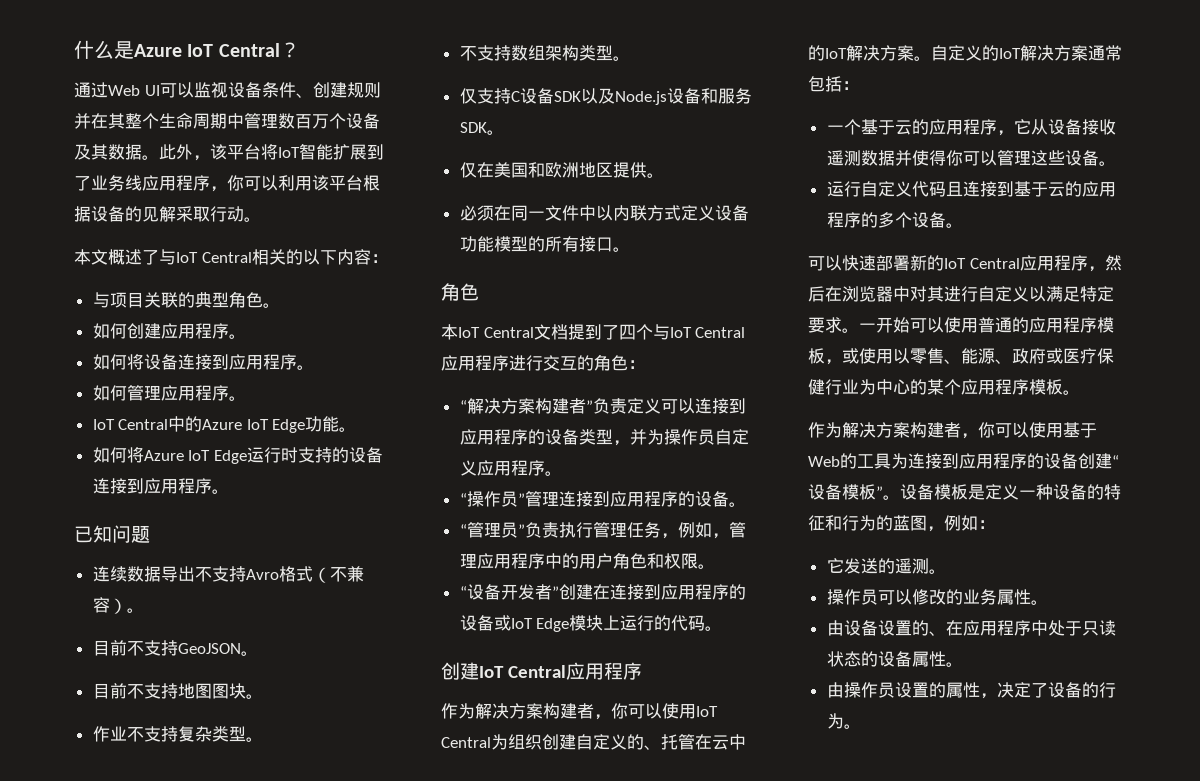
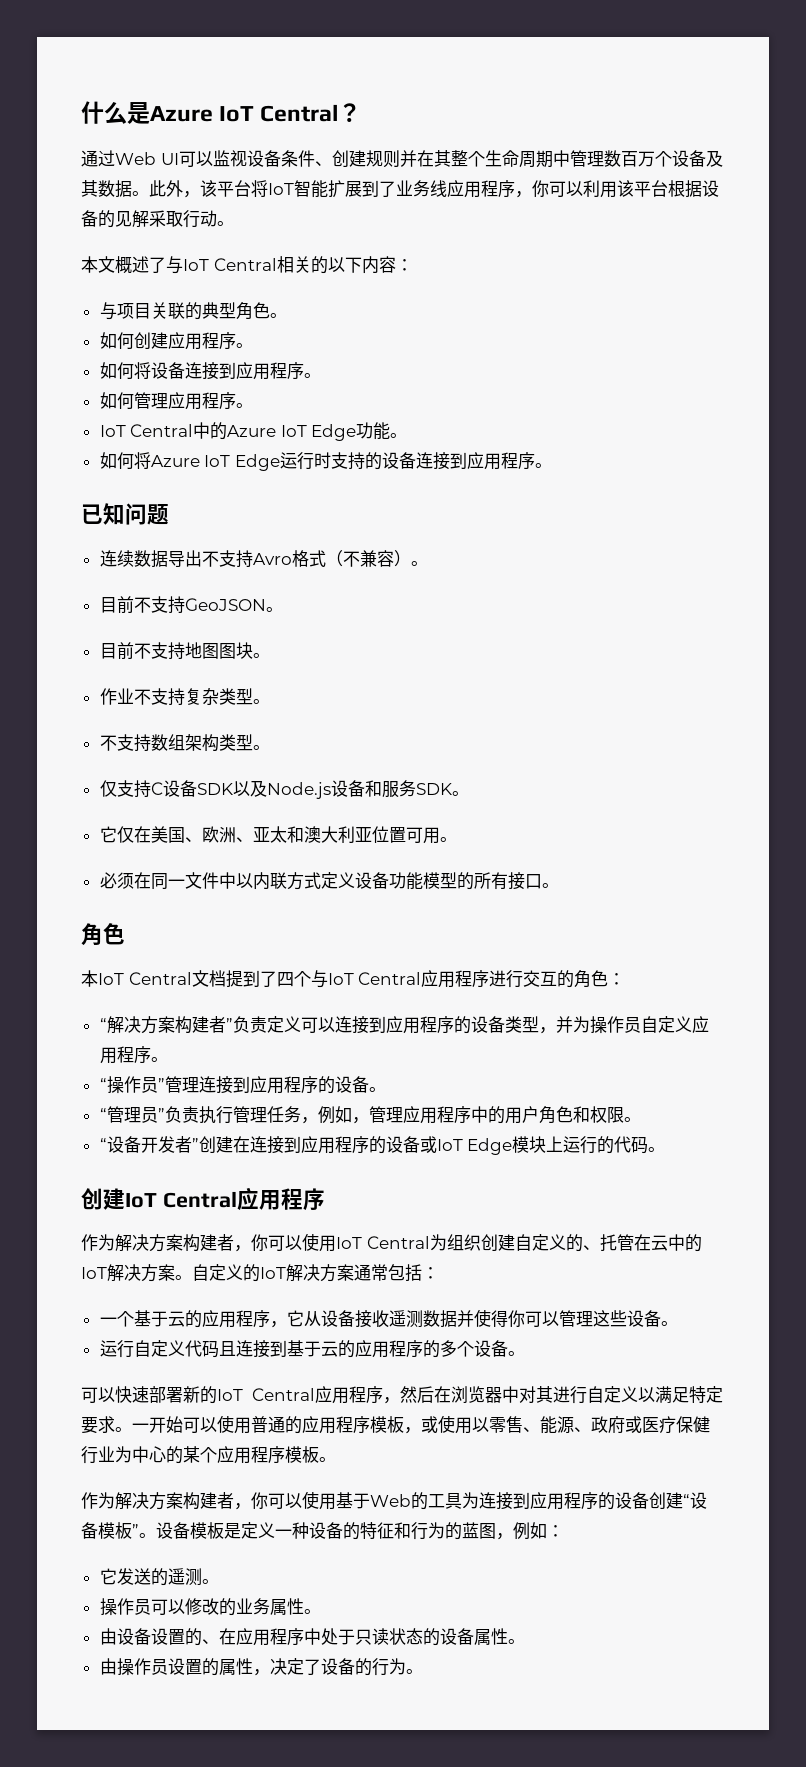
(504, 132) none -> [99,826,117,843] 它
[527,162,647,178] 和欧洲地区提供 -> [184,826,440,844] 、欧洲、亚太和澳大利亚位置可用

